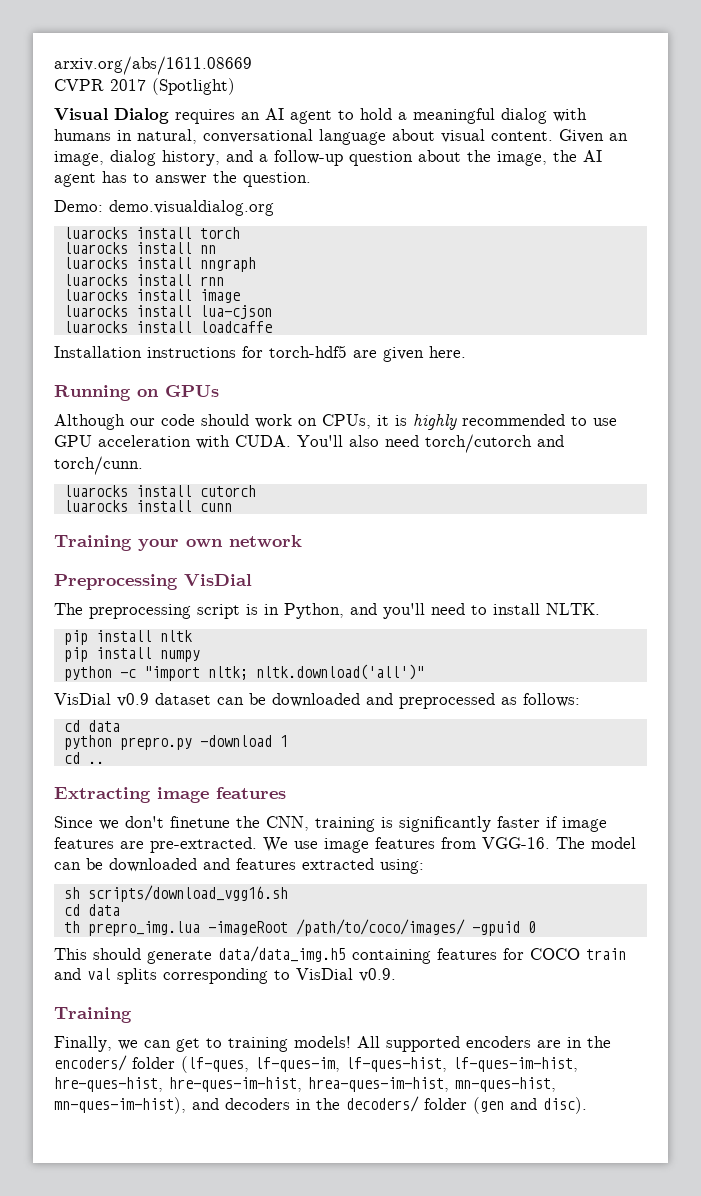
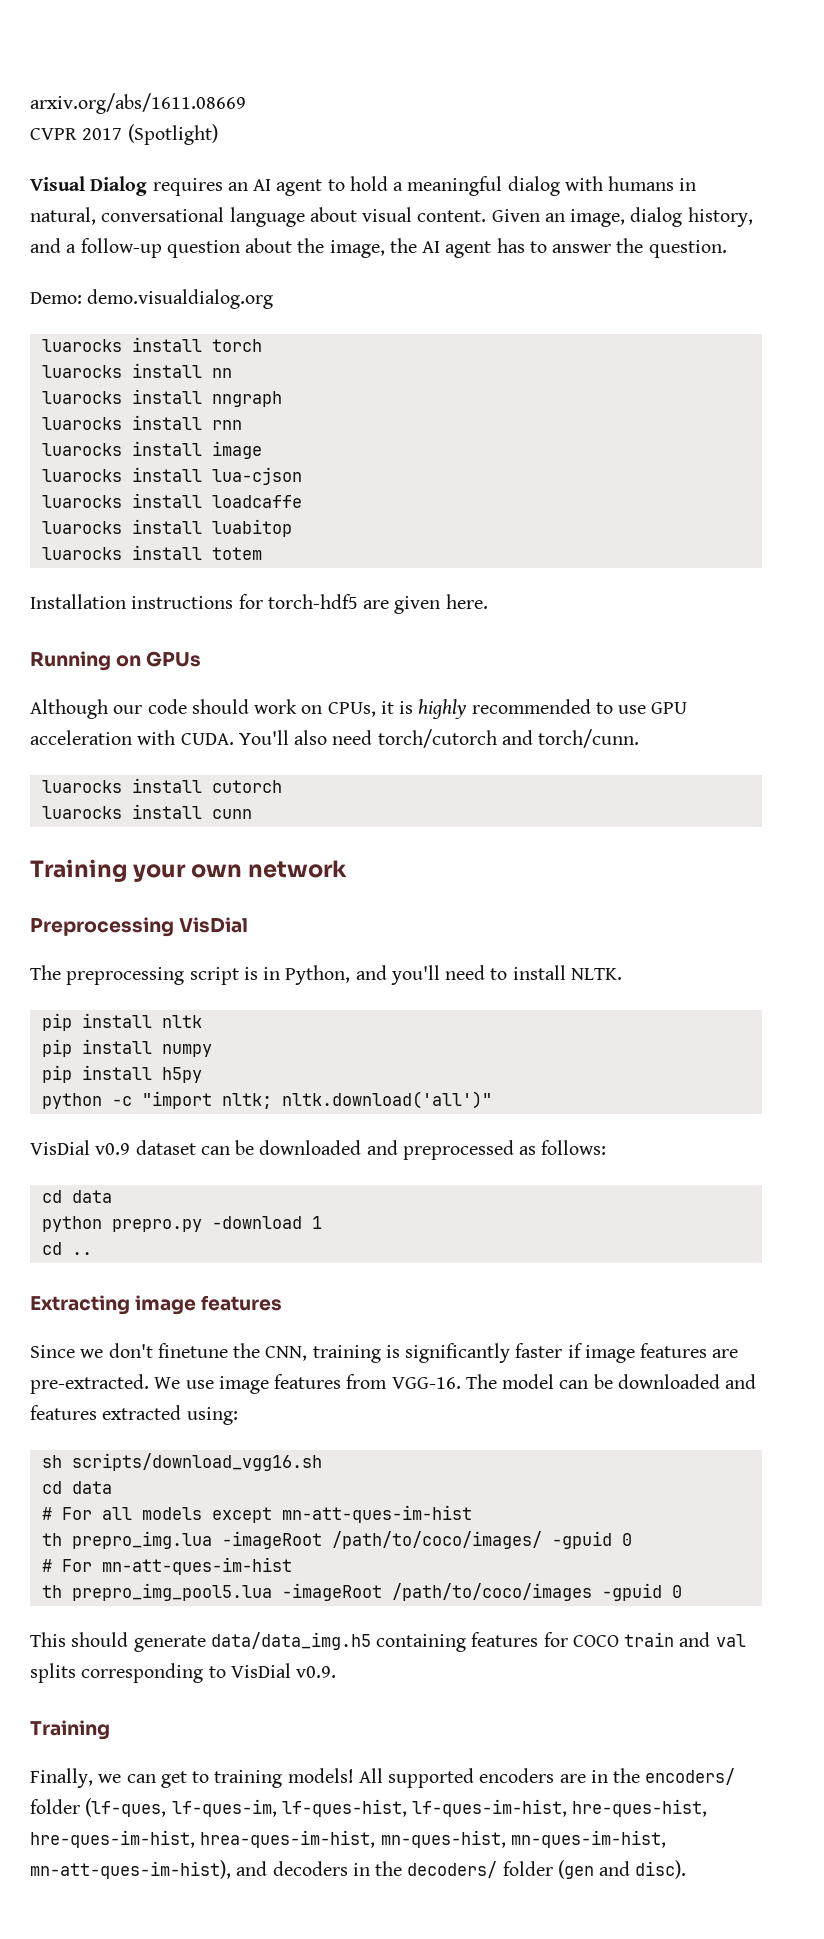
(272, 327) none -> [41,519,292,537] [41,545,262,560] // luarocks install luabitop // luarocks install totem
(200, 656) none -> [41,1065,202,1083] // pip install h5py
(120, 910) none -> [41,1505,472,1523] // # For all models except mn-att-ques-im-hist
(536, 927) none -> [41,1557,292,1575] [41,1583,682,1601] // # For mn-att-ques-im-hist // th prepro_img_pool5.lua -imageRoot /path/to/coco/images -gpuid 0
[54,1097,186,1114] mn-ques-im-hist), -> [510,1830,666,1848] [30,1860,231,1879] mn-ques-im-hist, mn-att-ques-im-hist),

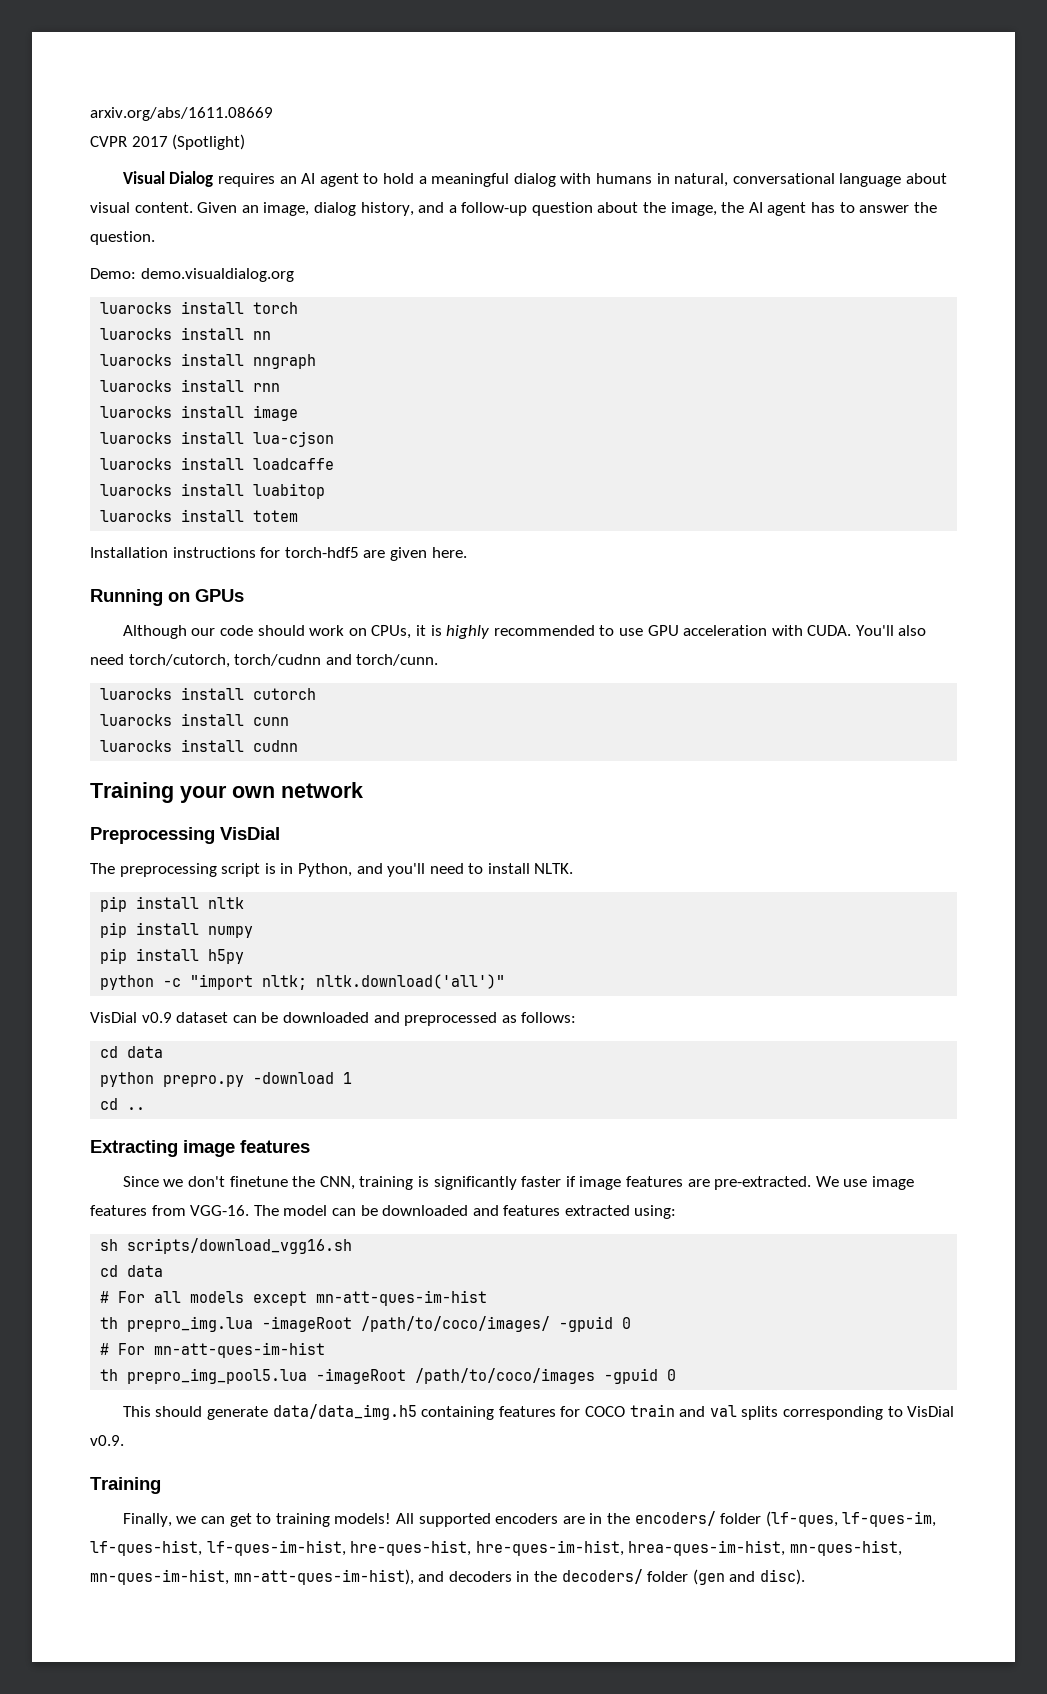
[377,729,497,748] torch/cutorch -> [128,654,322,668] torch/cutorch, torch/cudnn
(252, 814) none -> [100,739,299,752] // luarocks install cudnn

